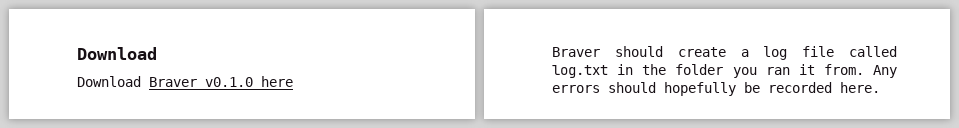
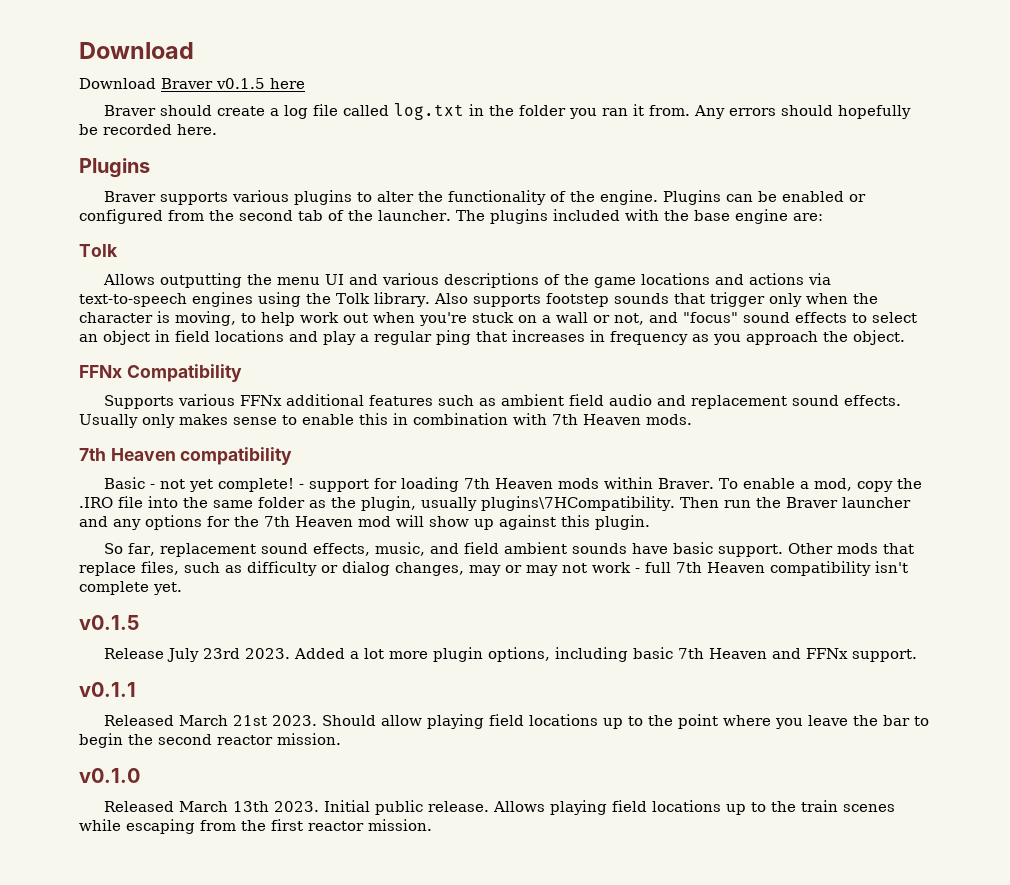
[205,77,253,87] v0.1.0 -> [216,78,265,89] v0.1.5
(880, 87) none -> [79,158,150,178] [103,190,866,205] [79,209,823,224] [79,244,118,257] [102,273,831,288] [79,292,878,307] [79,311,917,326] [79,330,905,345] [79,364,242,382] [103,394,901,409] [79,413,692,428] [79,447,293,465] [103,477,922,492] [79,496,911,511] [79,515,650,530] [103,542,914,557] [79,561,908,576] [79,581,182,595] [79,615,139,630] [103,647,917,662] [79,682,136,697] [103,714,929,729] [79,733,341,748] [79,768,140,783] [103,800,895,815] [79,819,432,834] // Plugins // Braver supports various plugins to alter the functionality of the engine. Plugins can be enabled or configured from the second tab of the launcher. The plugins included with the base engine are: // Tolk // Allows outputting the menu UI and various descriptions of the game locations and actions via text-to-speech engines using the Tolk library. Also supports footstep sounds that trigger only when the character is moving, to help work out when you're stuck on a wall or not, and "focus" sound effects to select an object in field locations and play a regular ping that increases in frequency as you approach the object. // FFNx Compatibility // Supports various FFNx additional features such as ambient field audio and replacement sound effects. Usually only makes sense to enable this in combination with 7th Heaven mods. // 7th Heaven compatibility // Basic - not yet complete! - support for loading 7th Heaven mods within Braver. To enable a mod, copy the .IRO file into the same folder as the plugin, usually plugins\7HCompatibility. Then run the Braver launcher and any options for the 7th Heaven mod will show up against this plugin. // So far, replacement sound effects, music, and field ambient sounds have basic support. Other mods that replace files, such as difficulty or dialog changes, may or may not work - full 7th Heaven compatibility isn't complete yet. // v0.1.5 // Release July 23rd 2023. Added a lot more plugin options, including basic 7th Heaven and FFNx support. // v0.1.1 // Released March 21st 2023. Should allow playing field locations up to the point where you leave the bar to begin the second reactor mission. // v0.1.0 // Released March 13th 2023. Initial public release. Allows playing field locations up to the train scenes while escaping from the first reactor mission.

